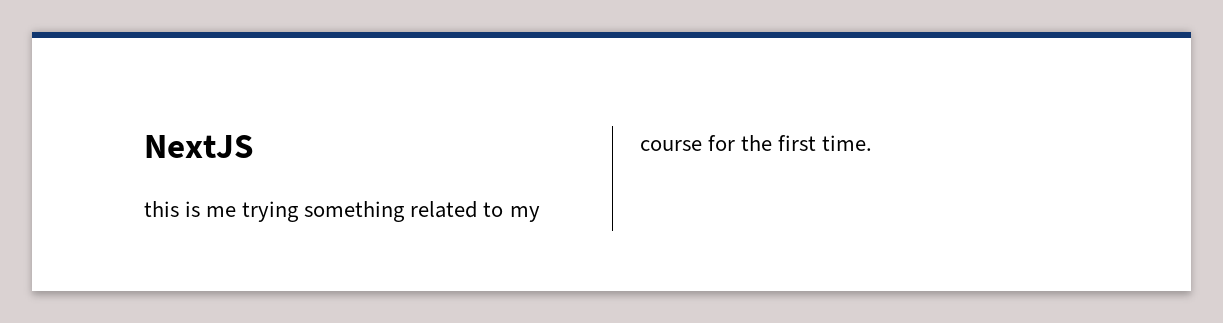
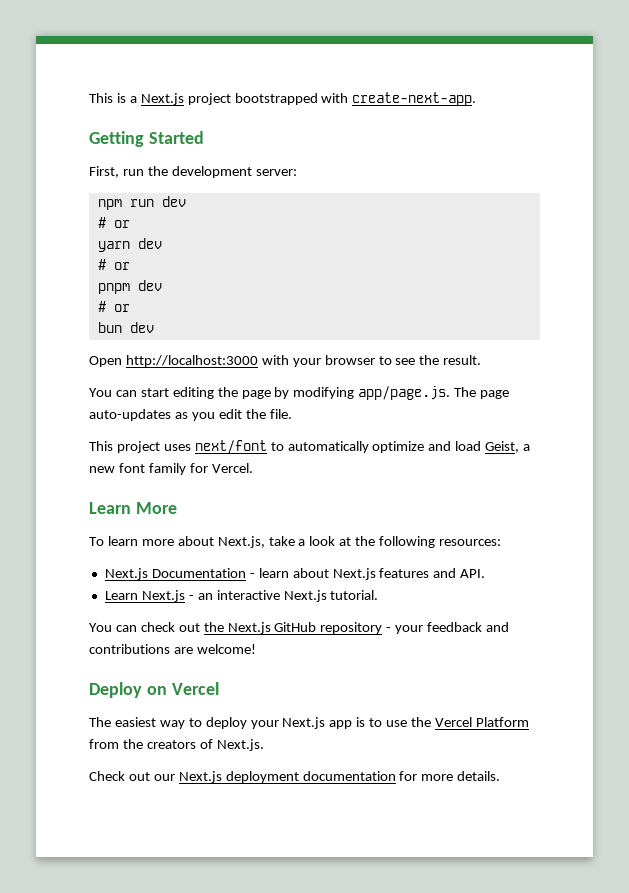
[144,135,253,158] [144,201,540,222] [640,135,873,151] NextJS // this is me trying something related to my course for the first time. -> [89,92,477,106] [89,131,204,147] [89,166,297,178] [97,196,186,210] [97,217,130,228] [97,238,162,252] [97,259,130,270] [97,280,162,294] [97,301,130,312] [97,322,154,333] [89,355,482,367] [89,386,510,400] [89,409,292,421] [89,440,531,454] [89,463,253,475] [89,502,177,514] [89,536,502,548] [104,568,486,580] [104,590,379,602] [89,622,510,634] [89,644,256,654] [89,682,219,698] [89,717,529,729] [89,739,264,751] [89,771,501,783] This is a Next.js project bootstrapped with create-next-app. // Getting Started // First, run the development server: // npm run dev // # or // yarn dev // # or // pnpm dev // # or // bun dev // Open http://localhost:3000 with your browser to see the result. // You can start editing the page by modifying app/page.js. The page auto-updates as you edit the file. // This project uses next/font to automatically optimize and load Geist, a new font family for Vercel. // Learn More // To learn more about Next.js, take a look at the following resources: // Next.js Documentation - learn about Next.js features and API. // Learn Next.js - an interactive Next.js tutorial. // You can check out the Next.js GitHub repository - your feedback and contributions are welcome! // Deploy on Vercel // The easiest way to deploy your Next.js app is to use the Vercel Platform from the creators of Next.js. // Check out our Next.js deployment documentation for more details.

